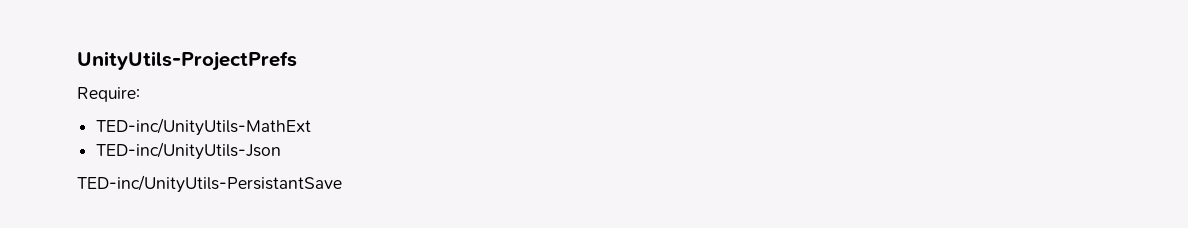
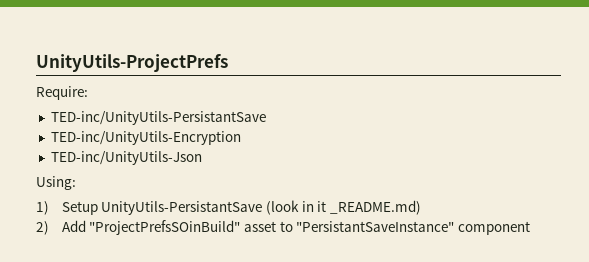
[96,118,312,136] TED-inc/UnityUtils-MathExt -> [50,111,266,125] [50,131,241,145] TED-inc/UnityUtils-PersistantSave // TED-inc/UnityUtils-Encryption
[77,175,342,193] TED-inc/UnityUtils-PersistantSave -> [36,176,76,190] [36,200,422,215] [36,220,531,235] Using: // 1) Setup UnityUtils-PersistantSave (look in it _README.md) // 2) Add "ProjectPrefsSOinBuild" asset to "PersistantSaveInstance" component

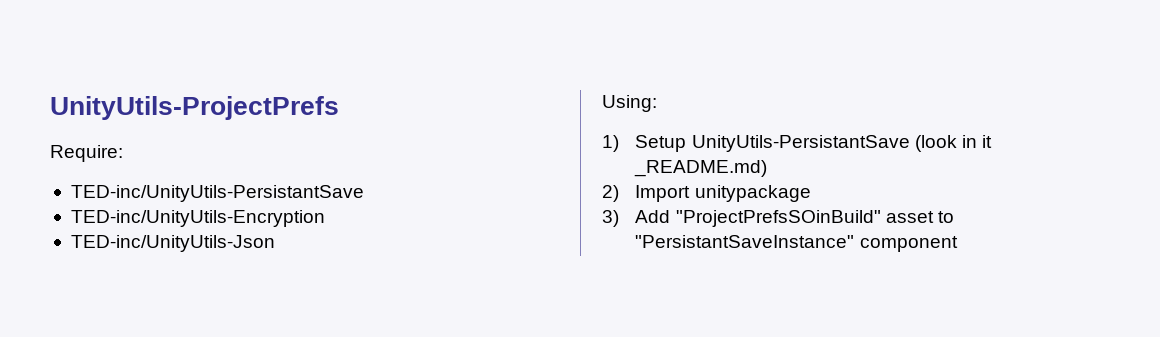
(49, 228) none -> [635,185,811,202] [602,210,619,227] Import unitypackage // 3)

